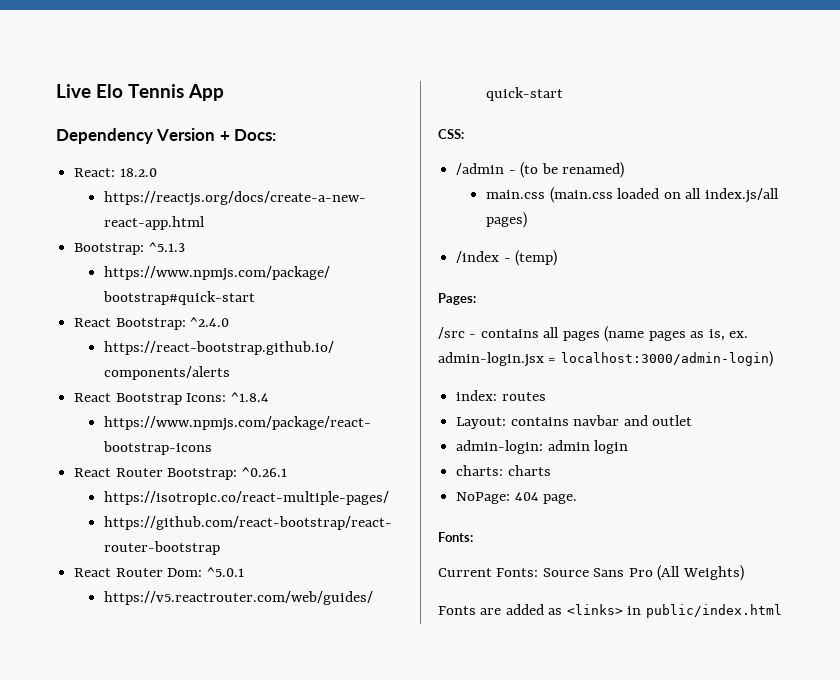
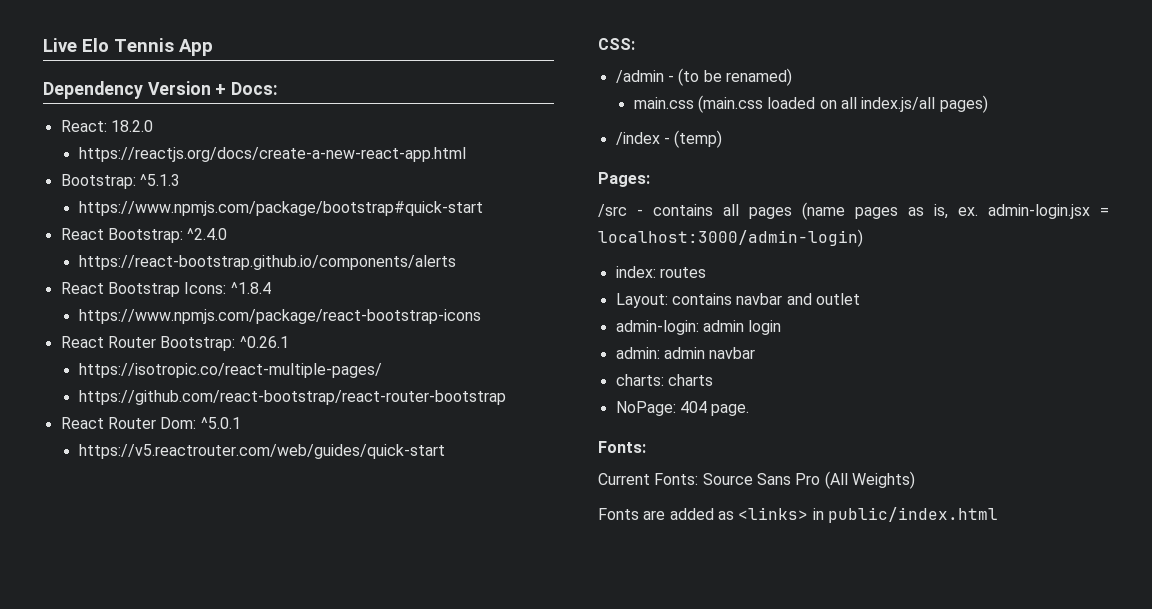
(629, 447) none -> [615,347,756,359] // admin: admin navbar

